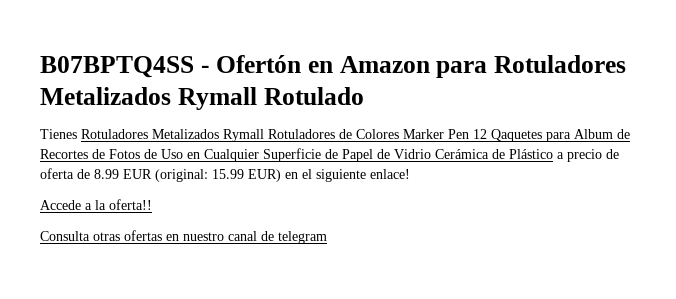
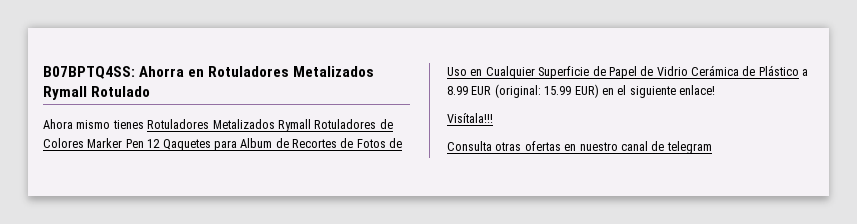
[40,55,488,78] B07BPTQ4SS - Ofertón en Amazon para -> [43,66,205,79] B07BPTQ4SS: Ahorra en
[40,129,77,139] Tienes -> [43,119,144,129] Ahora mismo tienes
[567,149,619,162] [40,168,90,179] precio de oferta de -> (809, 72) none
[40,199,152,210] Accede a la oferta!! -> [447,113,493,123] Visítala!!!

